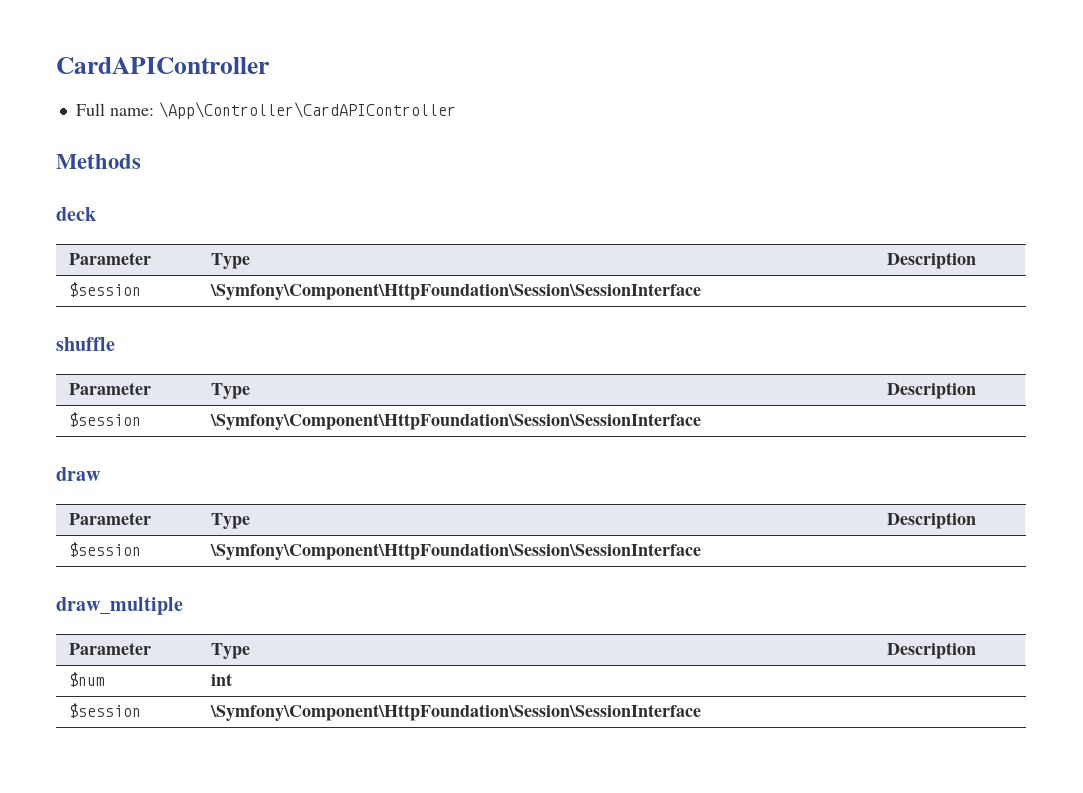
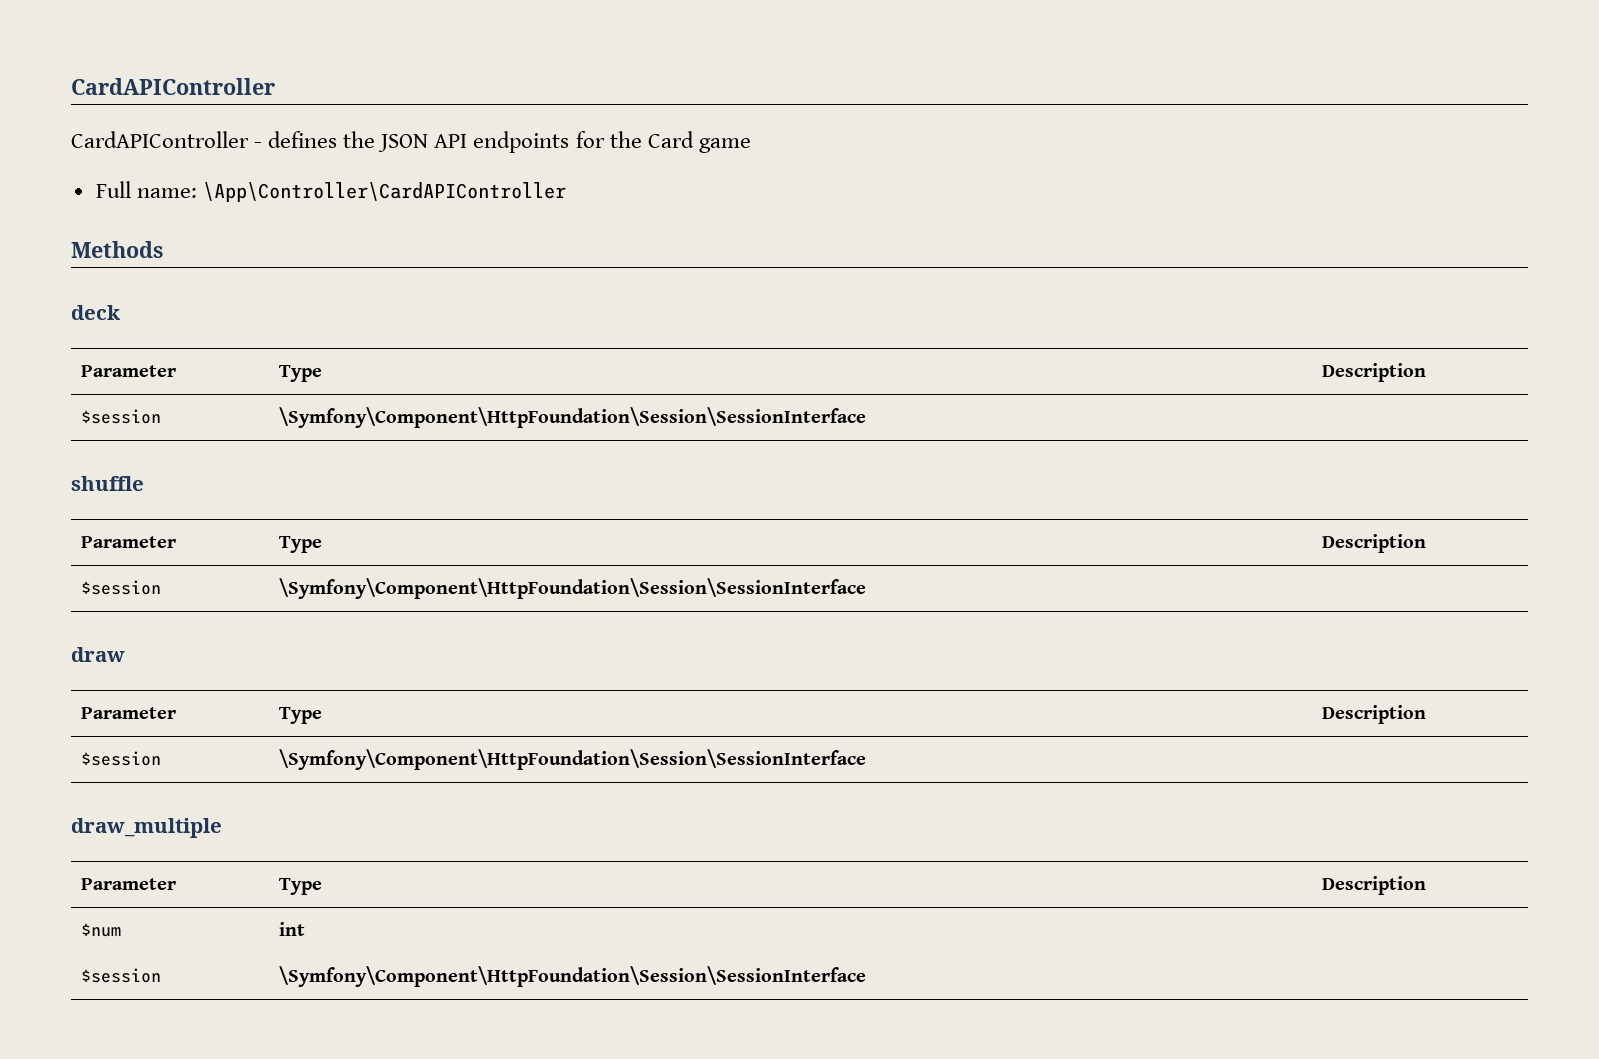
[56,57,270,74] CardAPIController -> [71,78,275,95] [71,131,751,153] CardAPIController // CardAPIController - defines the JSON API endpoints for the Card game

